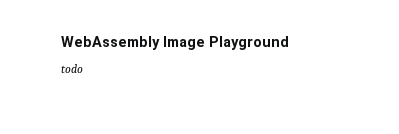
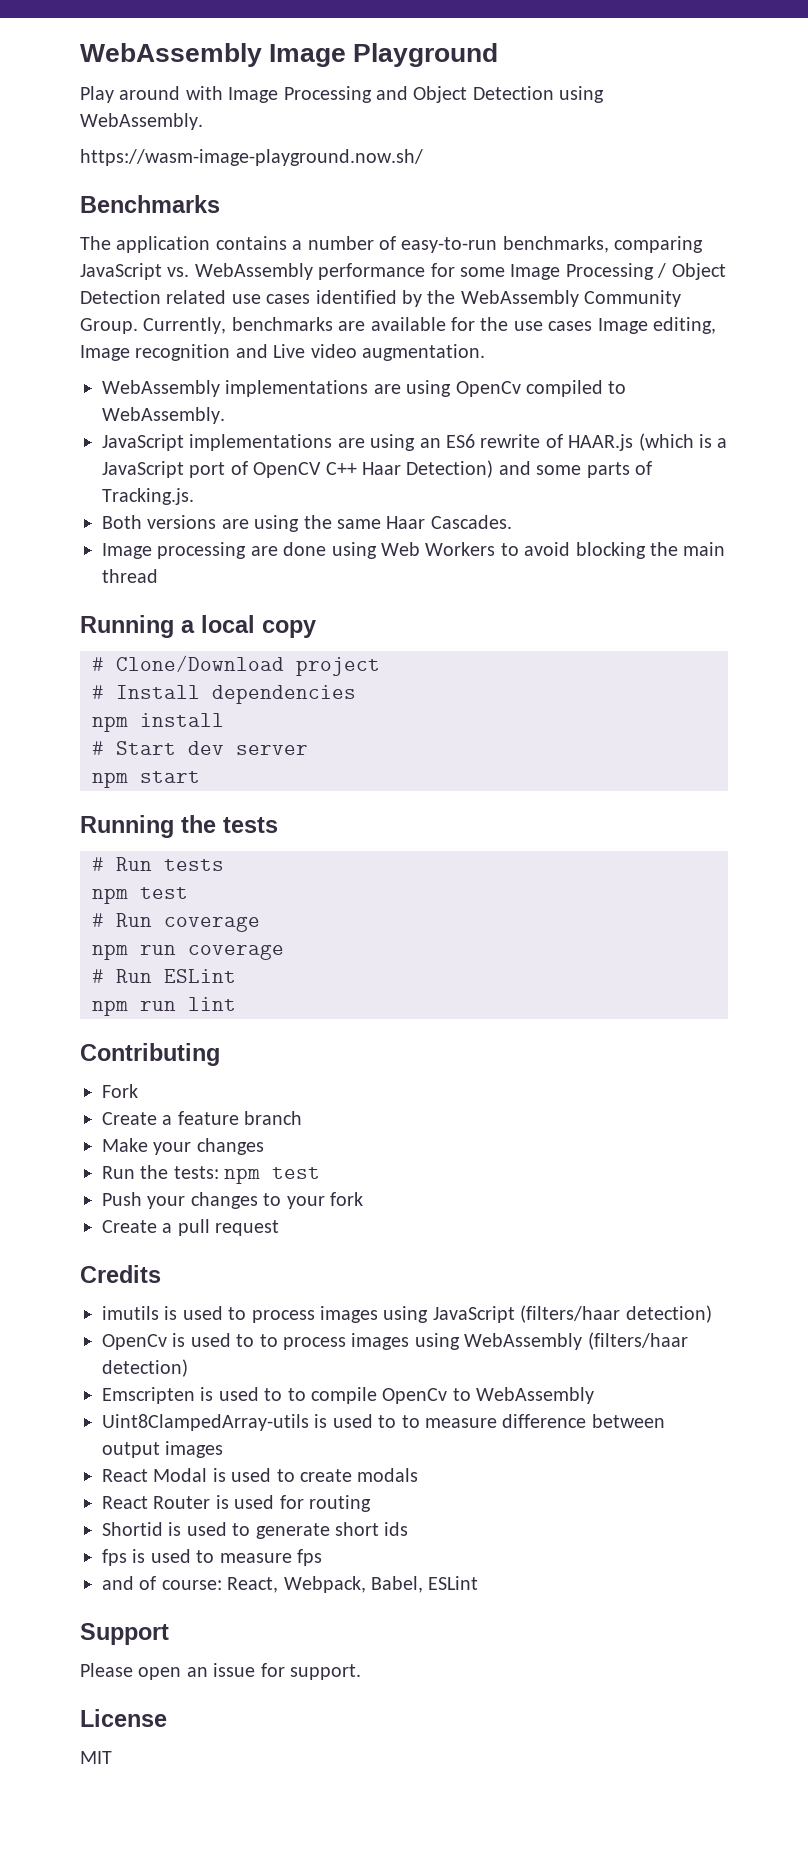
[61,64,83,73] todo -> [80,86,605,103] [80,113,203,130] [80,149,423,166] [80,195,220,213] [80,236,704,253] [80,263,726,280] [80,290,682,307] [80,317,716,334] [80,344,485,361] [102,380,627,397] [102,407,225,424] [102,433,728,451] [102,460,652,478] [102,488,194,505] [102,515,512,532] [102,542,726,559] [102,569,158,583] [80,615,316,638] [92,655,380,676] [92,685,356,704] [92,713,224,732] [92,741,308,755] [92,771,200,788] [80,815,278,838] [92,857,224,871] [92,887,188,904] [92,913,260,932] [92,944,284,960] [92,969,236,983] [92,997,236,1016] [80,1043,220,1066] [102,1084,138,1098] [102,1111,303,1125] [102,1138,264,1155] [102,1165,321,1184] [102,1192,363,1209] [102,1219,280,1236] [80,1265,161,1283] [102,1305,712,1323] [102,1332,688,1350] [102,1359,188,1377] [102,1387,595,1404] [102,1414,665,1431] [102,1441,224,1458] [102,1468,419,1482] [102,1495,371,1512] [102,1522,409,1539] [102,1549,322,1566] [102,1576,479,1593] [80,1623,169,1645] [80,1663,361,1680] [80,1709,167,1727] [80,1751,112,1764] Play around with Image Processing and Object Detection using WebAssembly. // https://wasm-image-playground.now.sh/ // Benchmarks // The application contains a number of easy-to-run benchmarks, comparing JavaScript vs. WebAssembly performance for some Image Processing / Object Detection related use cases identified by the WebAssembly Community Group. Currently, benchmarks are available for the use cases Image editing, Image recognition and Live video augmentation. // WebAssembly implementations are using OpenCv compiled to WebAssembly. // JavaScript implementations are using an ES6 rewrite of HAAR.js (which is a JavaScript port of OpenCV C++ Haar Detection) and some parts of Tracking.js. // Both versions are using the same Haar Cascades. // Image processing are done using Web Workers to avoid blocking the main thread // Running a local copy // # Clone/Download project // # Install dependencies // npm install // # Start dev server // npm start // Running the tests // # Run tests // npm test // # Run coverage // npm run coverage // # Run ESLint // npm run lint // Contributing // Fork // Create a feature branch // Make your changes // Run the tests: npm test // Push your changes to your fork // Create a pull request // Credits // imutils is used to process images using JavaScript (filters/haar detection) // OpenCv is used to to process images using WebAssembly (filters/haar detection) // Emscripten is used to to compile OpenCv to WebAssembly // Uint8ClampedArray-utils is used to to measure difference between output images // React Modal is used to create modals // React Router is used for routing // Shortid is used to generate short ids // fps is used to measure fps // and of course: React, Webpack, Babel, ESLint // Support // Please open an issue for support. // License // MIT

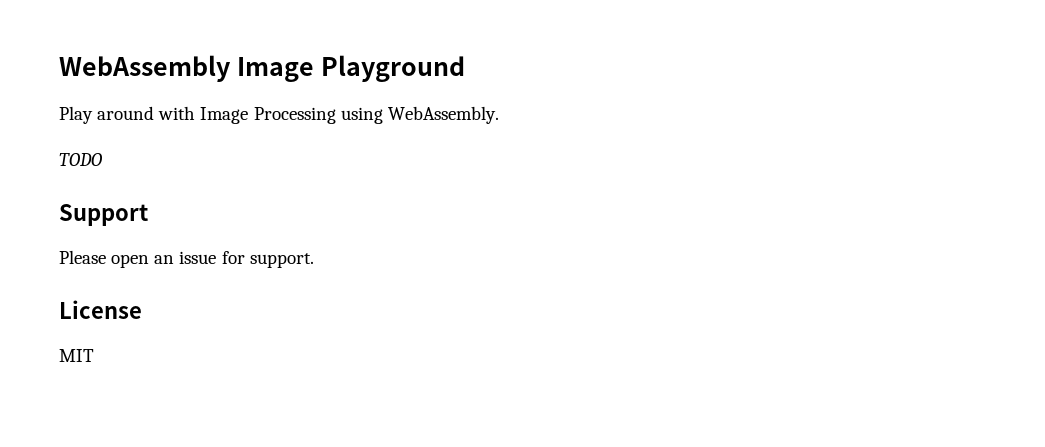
[376,86,554,103] and Object Detection -> (336, 115) none
[80,149,423,166] [80,195,220,213] [80,236,704,253] [80,263,726,280] [80,290,682,307] [80,317,716,334] [80,344,485,361] [102,380,627,397] [102,407,225,424] [102,433,728,451] [102,460,652,478] [102,488,194,505] [102,515,512,532] [102,542,726,559] [102,569,158,583] [80,615,316,638] [92,655,380,676] [92,685,356,704] [92,713,224,732] [92,741,308,755] [92,771,200,788] [80,815,278,838] [92,857,224,871] [92,887,188,904] [92,913,260,932] [92,944,284,960] [92,969,236,983] [92,997,236,1016] [80,1043,220,1066] [102,1084,138,1098] [102,1111,303,1125] [102,1138,264,1155] [102,1165,321,1184] [102,1192,363,1209] [102,1219,280,1236] [80,1265,161,1283] [102,1305,712,1323] [102,1332,688,1350] [102,1359,188,1377] [102,1387,595,1404] [102,1414,665,1431] [102,1441,224,1458] [102,1468,419,1482] [102,1495,371,1512] [102,1522,409,1539] [102,1549,322,1566] [102,1576,479,1593] https://wasm-image-playground.now.sh/ // Benchmarks // The application contains a number of easy-to-run benchmarks, comparing JavaScript vs. WebAssembly performance for some Image Processing / Object Detection related use cases identified by the WebAssembly Community Group. Currently, benchmarks are available for the use cases Image editing, Image recognition and Live video augmentation. // WebAssembly implementations are using OpenCv compiled to WebAssembly. // JavaScript implementations are using an ES6 rewrite of HAAR.js (which is a JavaScript port of OpenCV C++ Haar Detection) and some parts of Tracking.js. // Both versions are using the same Haar Cascades. // Image processing are done using Web Workers to avoid blocking the main thread // Running a local copy // # Clone/Download project // # Install dependencies // npm install // # Start dev server // npm start // Running the tests // # Run tests // npm test // # Run coverage // npm run coverage // # Run ESLint // npm run lint // Contributing // Fork // Create a feature branch // Make your changes // Run the tests: npm test // Push your changes to your fork // Create a pull request // Credits // imutils is used to process images using JavaScript (filters/haar detection) // OpenCv is used to to process images using WebAssembly (filters/haar detection) // Emscripten is used to to compile OpenCv to WebAssembly // Uint8ClampedArray-utils is used to to measure difference between output images // React Modal is used to create modals // React Router is used for routing // Shortid is used to generate short ids // fps is used to measure fps // and of course: React, Webpack, Babel, ESLint -> [59,153,102,166] TODO

